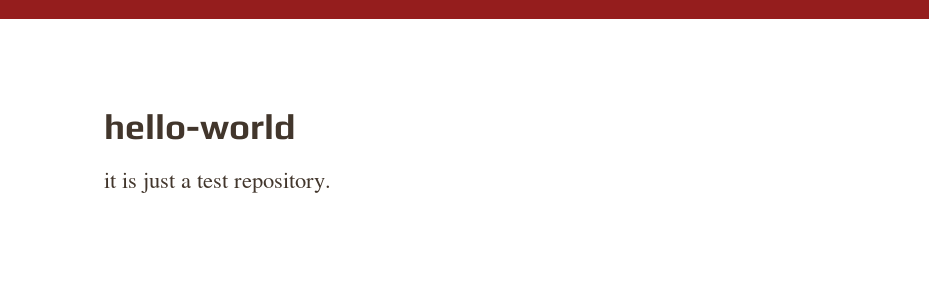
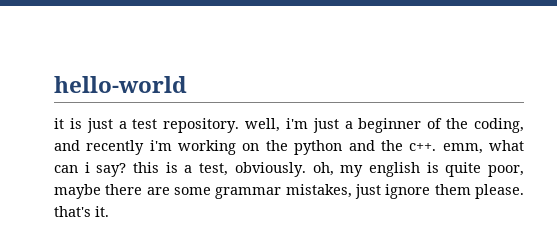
(332, 182) none -> [245,118,525,133] [54,140,524,155] [54,162,524,177] [54,184,524,199] [54,206,109,217] well, i'm just a beginner of the coding, and recently i'm working on the python and the c++. emm, what can i say? this is a test, obviously. oh, my english is quite poor, maybe there are some grammar mistakes, just ignore them please. that's it.

